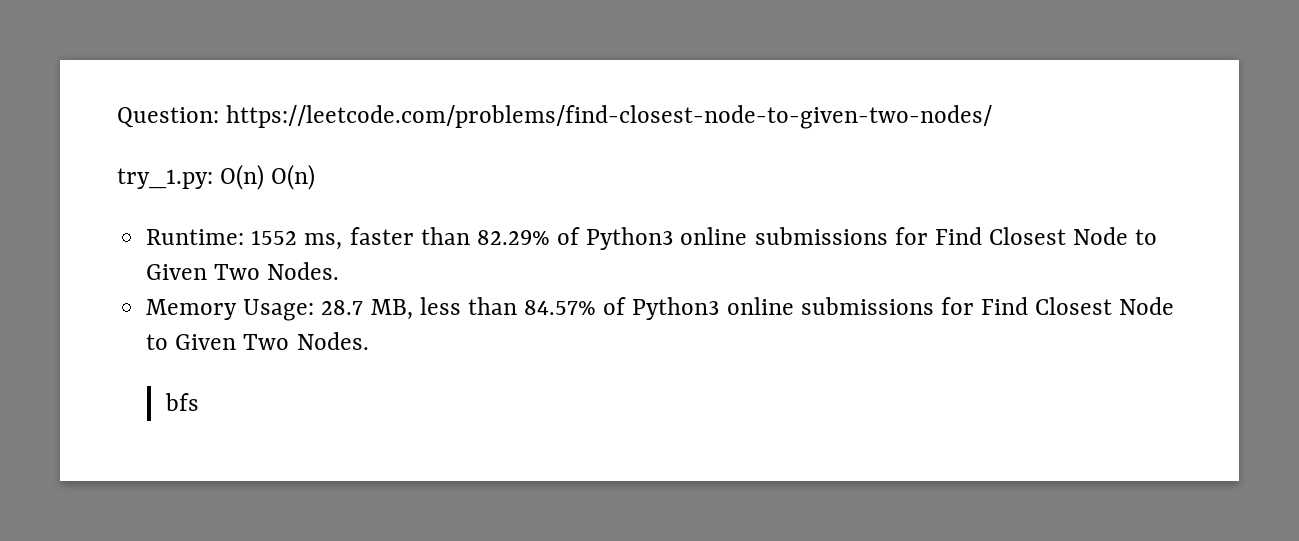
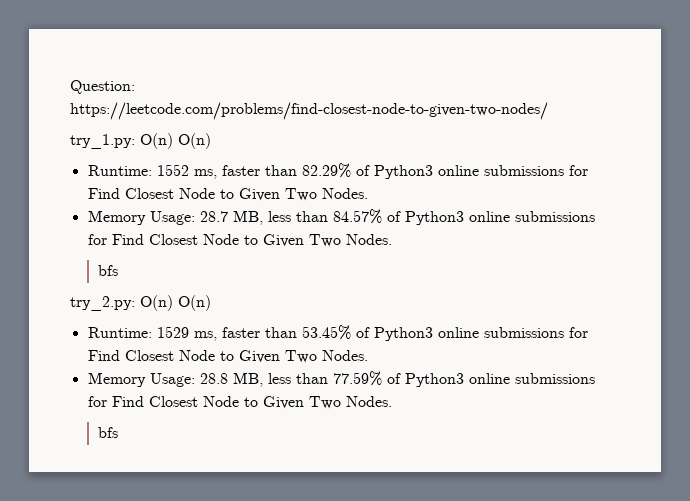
(199, 402) none -> [70,295,211,311] [87,325,588,341] [87,350,368,363] [87,371,595,387] [87,396,392,409] [97,427,118,438] // try_2.py: O(n) O(n) // Runtime: 1529 ms, faster than 53.45% of Python3 online submissions for Find Closest Node to Given Two Nodes. // Memory Usage: 28.8 MB, less than 77.59% of Python3 online submissions for Find Closest Node to Given Two Nodes. // bfs

